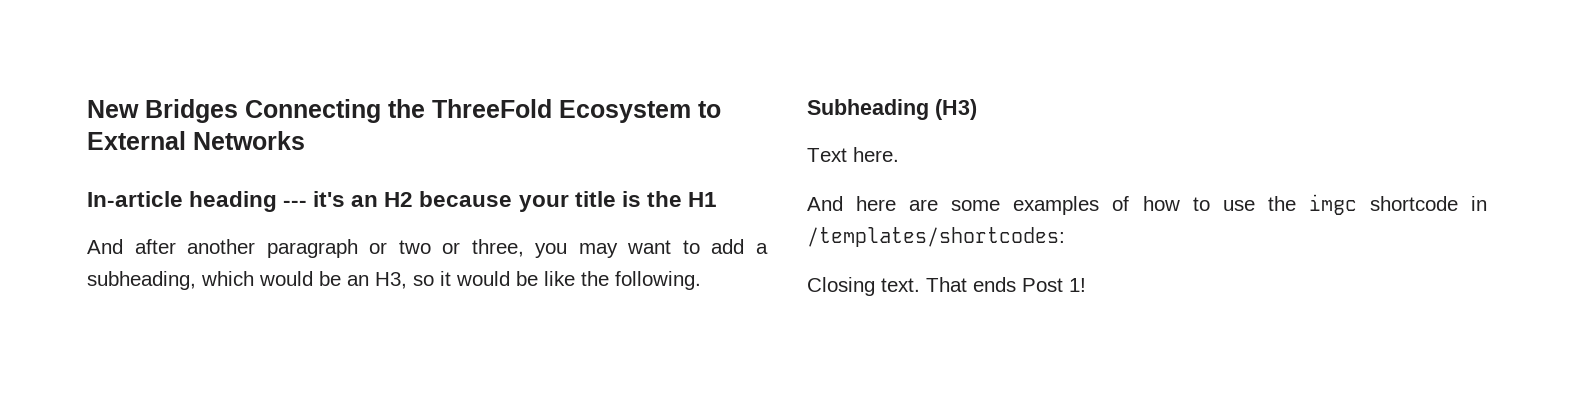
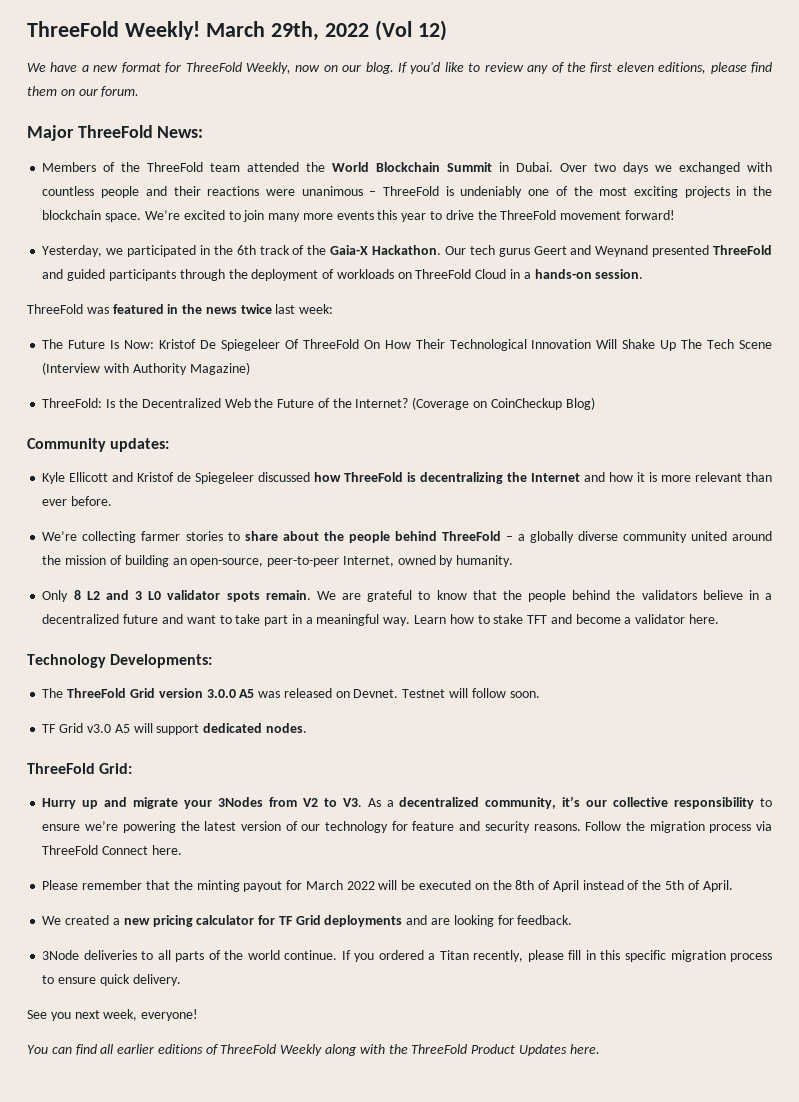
[87,99,721,123] [87,131,305,150] [87,191,717,212] [87,239,769,258] [87,271,701,290] [807,99,977,120] [807,147,899,162] [807,194,1487,215] [807,227,1065,247] [807,277,1086,296] New Bridges Connecting the ThreeFold Ecosystem to External Networks // In-article heading --- it's an H2 because your title is the H1 // And after another paragraph or two or three, you may want to add a subheading, which would be an H3, so it would be like the following. // Subheading (H3) // Text here. // And here are some examples of how to use the imgc shortcode in /templates/shortcodes: // Closing text. That ends Post 1! -> [27,20,447,41] [27,62,772,74] [27,86,140,97] [27,125,204,141] [42,162,773,174] [42,186,773,198] [42,210,675,222] [42,245,773,257] [42,269,644,281] [27,304,334,314] [42,339,773,351] [42,362,250,375] [42,397,595,410] [27,438,170,452] [42,472,772,484] [42,496,113,506] [42,531,772,543] [42,555,514,567] [42,590,772,602] [42,614,719,626] [27,654,213,668] [42,688,540,698] [42,723,307,735] [27,763,133,774] [42,796,772,809] [42,821,773,833] [42,845,182,855] [42,880,733,892] [42,915,573,927] [42,950,773,962] [42,974,181,986] [27,1009,199,1021] [27,1044,600,1056] ThreeFold Weekly! March 29th, 2022 (Vol 12) // We have a new format for ThreeFold Weekly, now on our blog. If you'd like to review any of the first eleven editions, please find them on our forum. // Major ThreeFold News: // Members of the ThreeFold team attended the World Blockchain Summit in Dubai. Over two days we exchanged with countless people and their reactions were unanimous – ThreeFold is undeniably one of the most exciting projects in the blockchain space. We’re excited to join many more events this year to drive the ThreeFold movement forward! // Yesterday, we participated in the 6th track of the Gaia-X Hackathon. Our tech gurus Geert and Weynand presented ThreeFold and guided participants through the deployment of workloads on ThreeFold Cloud in a hands-on session. // ThreeFold was featured in the news twice last week: // The Future Is Now: Kristof De Spiegeleer Of ThreeFold On How Their Technological Innovation Will Shake Up The Tech Scene (Interview with Authority Magazine) // ThreeFold: Is the Decentralized Web the Future of the Internet? (Coverage on CoinCheckup Blog) // Community updates: // Kyle Ellicott and Kristof de Spiegeleer discussed how ThreeFold is decentralizing the Internet and how it is more relevant than ever before. // We’re collecting farmer stories to share about the people behind ThreeFold – a globally diverse community united around the mission of building an open-source, peer-to-peer Internet, owned by humanity. // Only 8 L2 and 3 L0 validator spots remain. We are grateful to know that the people behind the validators believe in a decentralized future and want to take part in a meaningful way. Learn how to stake TFT and become a validator here. // Technology Developments: // The ThreeFold Grid version 3.0.0 A5 was released on Devnet. Testnet will follow soon. // TF Grid v3.0 A5 will support dedicated nodes. // ThreeFold Grid: // Hurry up and migrate your 3Nodes from V2 to V3. As a decentralized community, it’s our collective responsibility to ensure we’re powering the latest version of our technology for feature and security reasons. Follow the migration process via ThreeFold Connect here. // Please remember that the minting payout for March 2022 will be executed on the 8th of April instead of the 5th of April. // We created a new pricing calculator for TF Grid deployments and are looking for feedback. // 3Node deliveries to all parts of the world continue. If you ordered a Titan recently, please fill in this specific migration process to ensure quick delivery. // See you next week, everyone! // You can find all earlier editions of ThreeFold Weekly along with the ThreeFold Product Updates here.

